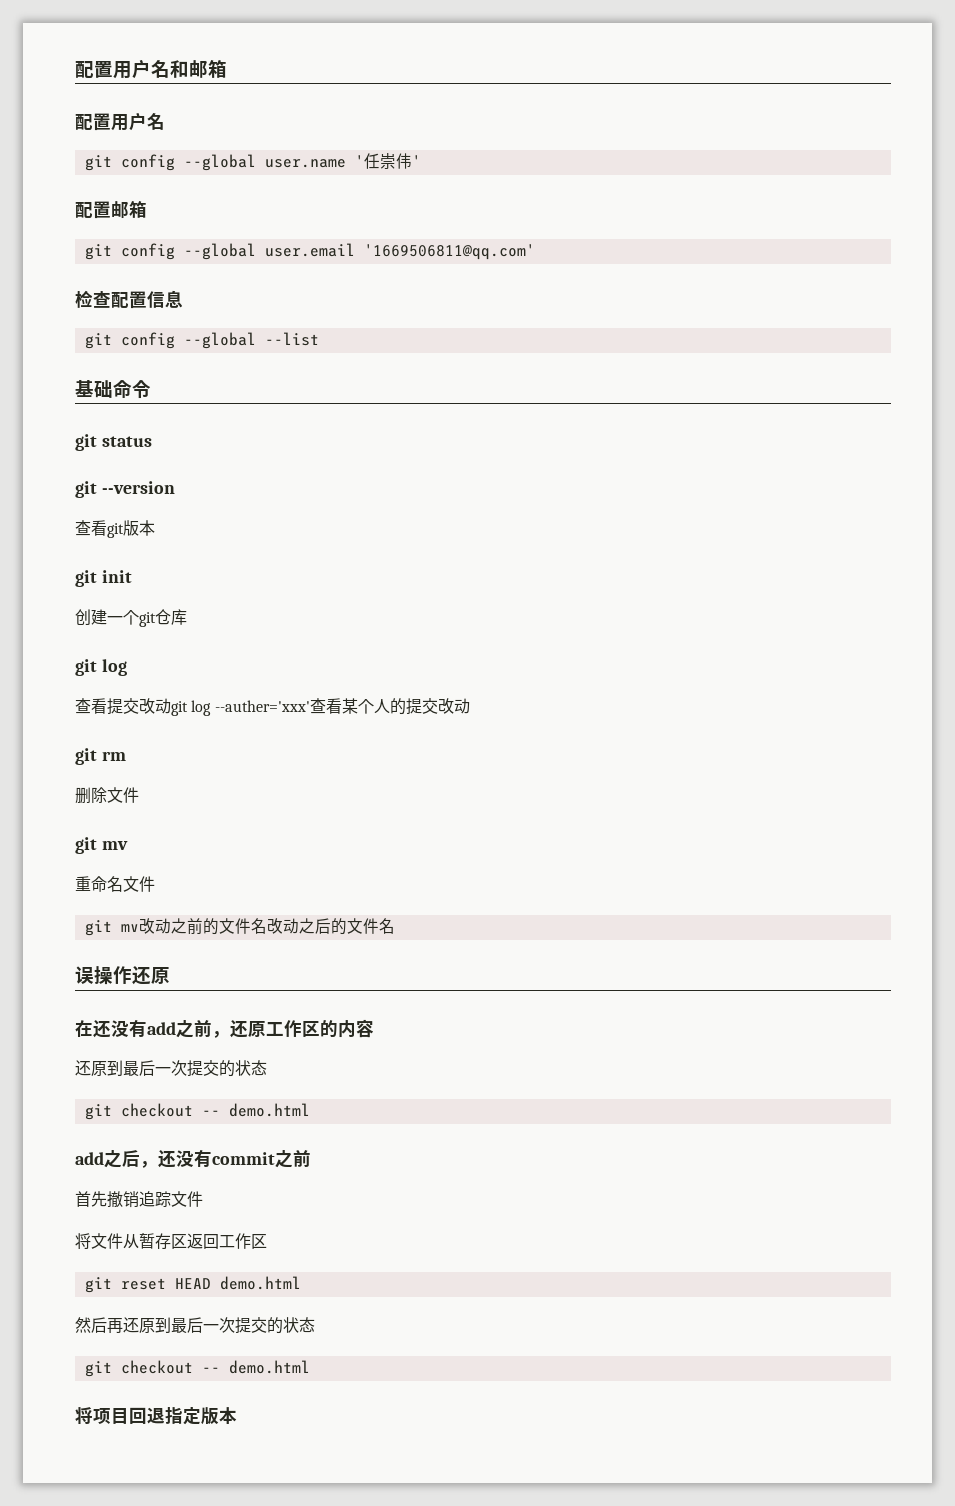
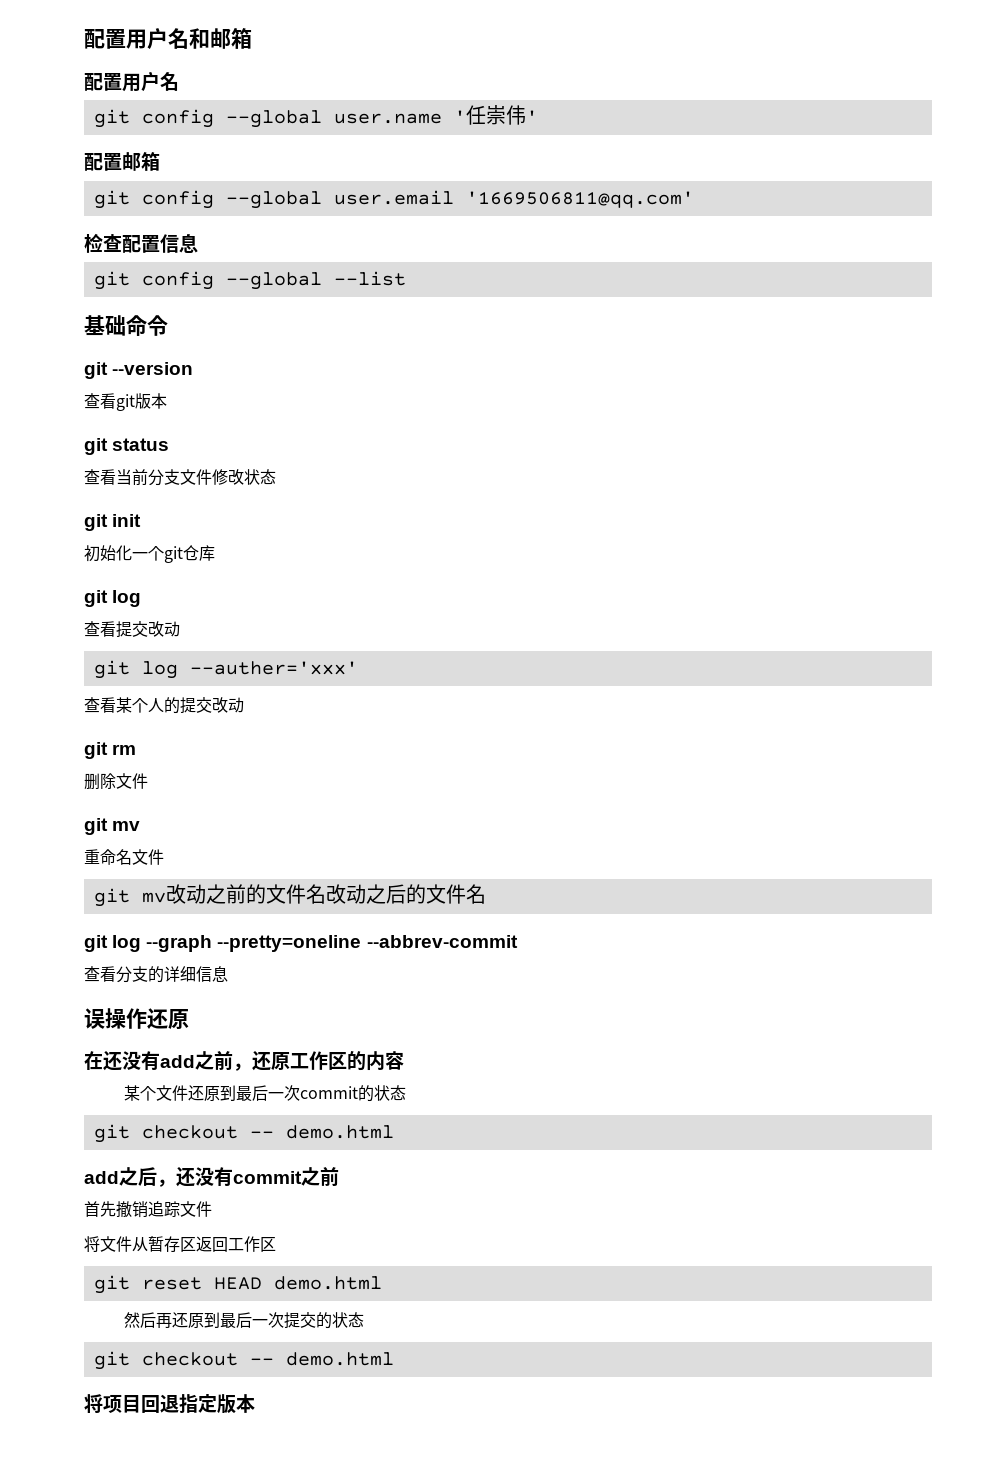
[75,434,152,451] // git status -> (168, 325) none
(155, 528) none -> [84,438,170,455] [84,469,276,486] // git status // 查看当前分支文件修改状态
[75,609,107,626] 创建 -> [84,545,132,562] 初始化
(171, 706) none -> (180, 629) //
(310, 706) none -> (358, 668) //
(395, 926) none -> [84,935,518,952] [84,966,228,983] // git log --graph --pretty=oneline --abbrev-commit // 查看分支的详细信息
[75,1060,219,1077] 还原到最后一次提交 -> [123,1085,358,1101] 某个文件还原到最后一次commit

